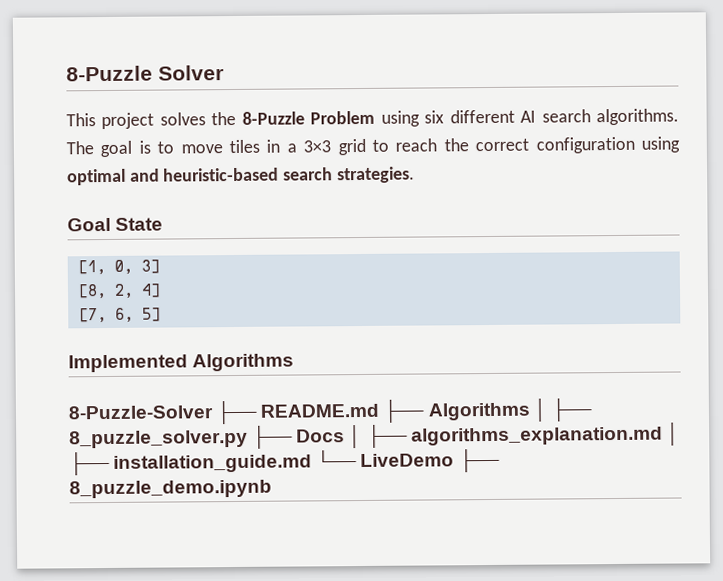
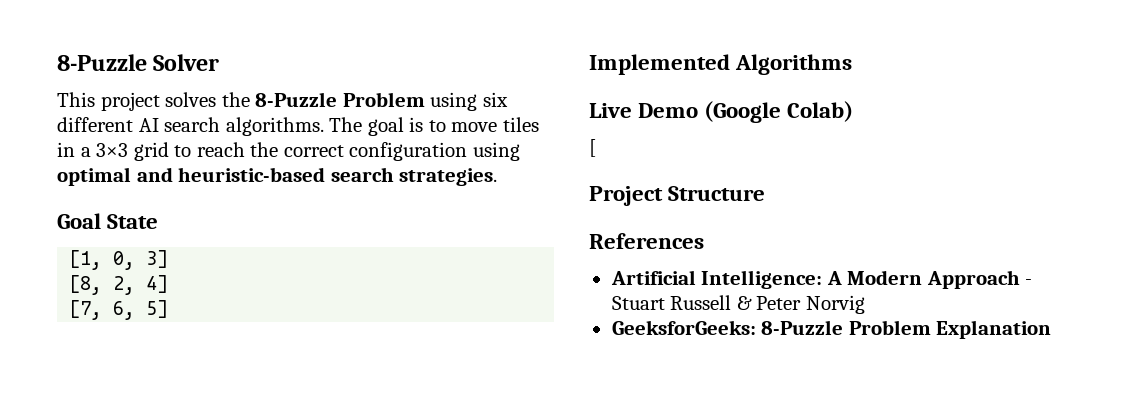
[68,398,593,425] [69,422,680,449] [69,448,500,476] [69,479,272,499] 8-Puzzle-Solver ├── README.md ├── Algorithms │ ├── 8_puzzle_solver.py ├── Docs │ ├── algorithms_explanation.md │ ├── installation_guide.md └── LiveDemo ├── 8_puzzle_demo.ipynb -> [589,101,854,123] [589,139,596,157] [589,186,766,206] [589,233,704,249] [610,270,1033,289] [611,295,865,314] [611,320,1052,339] Live Demo (Google Colab) // [ // Project Structure // References // Artificial Intelligence: A Modern Approach - Stuart Russell & Peter Norvig // GeeksforGeeks: 8-Puzzle Problem Explanation

